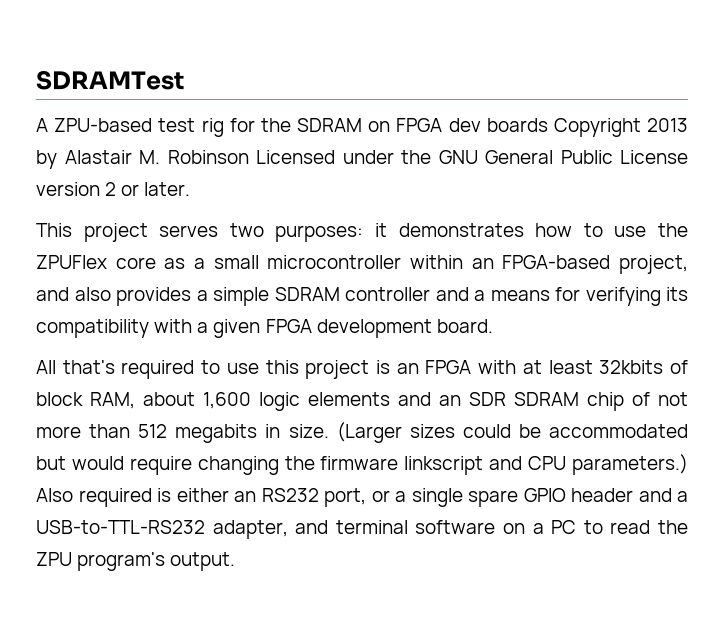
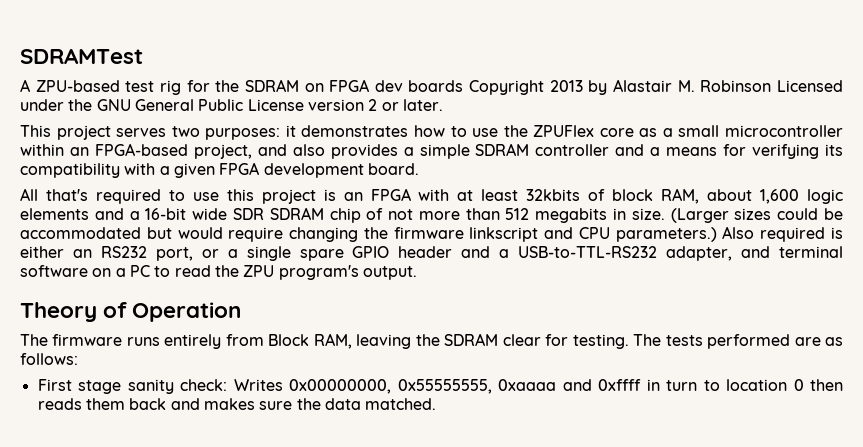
[439,395,461,406] an -> [129,208,228,220] a 16-bit wide
(236, 561) none -> [20,302,242,322] [20,333,844,349] [20,353,78,365] [37,379,844,394] [37,398,437,410] // Theory of Operation // The firmware runs entirely from Block RAM, leaving the SDRAM clear for testing. The tests performed are as follows: // First stage sanity check: Writes 0x00000000, 0x55555555, 0xaaaa and 0xffff in turn to location 0 then reads them back and makes sure the data matched.

